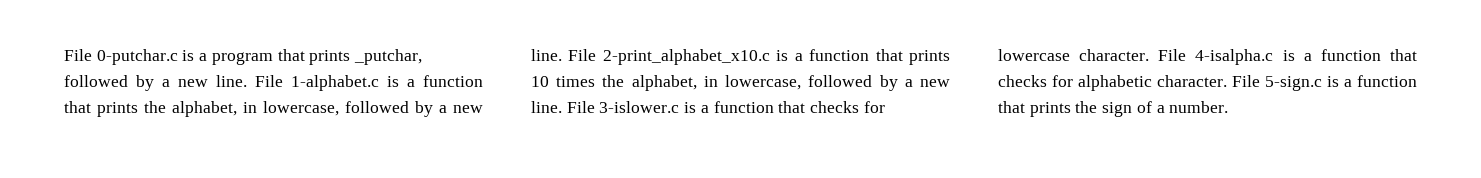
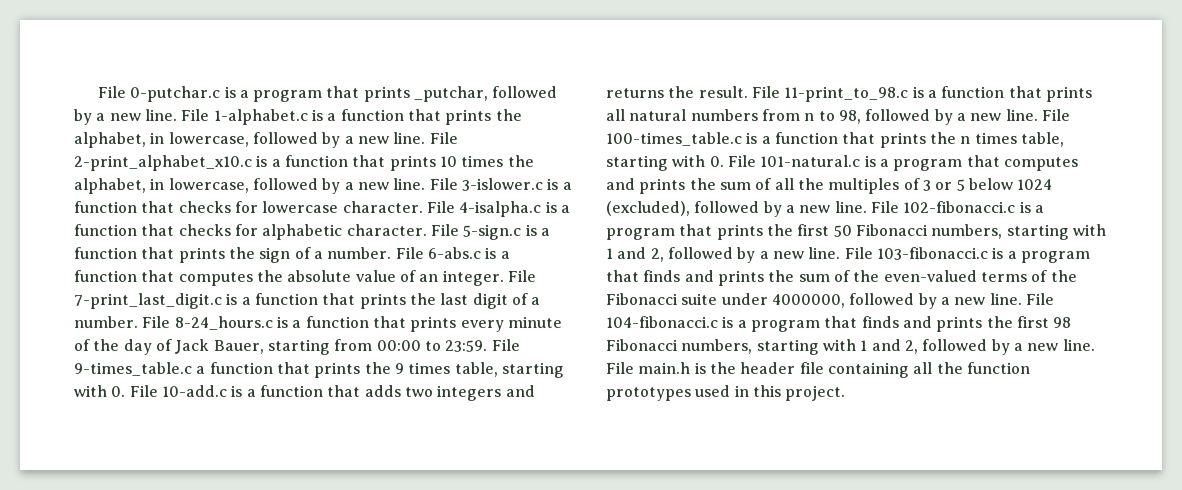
(1229, 107) none -> [395,247,510,259] [74,270,536,286] [74,293,541,309] [74,316,562,332] [74,339,520,355] [74,362,564,378] [74,385,535,401] [606,86,1092,102] [606,109,1070,125] [606,132,1064,148] [606,155,1078,171] [606,178,1053,194] [606,201,1044,217] [606,224,1106,240] [606,247,1090,263] [606,270,1077,286] [606,293,1054,309] [606,316,1072,332] [606,339,1095,355] [606,362,1030,378] [606,385,846,401] File 6-abs.c is a function that computes the absolute value of an integer. File 7-print_last_digit.c is a function that prints the last digit of a number. File 8-24_hours.c is a function that prints every minute of the day of Jack Bauer, starting from 00:00 to 23:59. File 9-times_table.c a function that prints the 9 times table, starting with 0. File 10-add.c is a function that adds two integers and returns the result. File 11-print_to_98.c is a function that prints all natural numbers from n to 98, followed by a new line. File 100-times_table.c is a function that prints the n times table, starting with 0. File 101-natural.c is a program that computes and prints the sum of all the multiples of 3 or 5 below 1024 (excluded), followed by a new line. File 102-fibonacci.c is a program that prints the first 50 Fibonacci numbers, starting with 1 and 2, followed by a new line. File 103-fibonacci.c is a program that finds and prints the sum of the even-valued terms of the Fibonacci suite under 4000000, followed by a new line. File 104-fibonacci.c is a program that finds and prints the first 98 Fibonacci numbers, starting with 1 and 2, followed by a new line. File main.h is the header file containing all the function prototypes used in this project.

